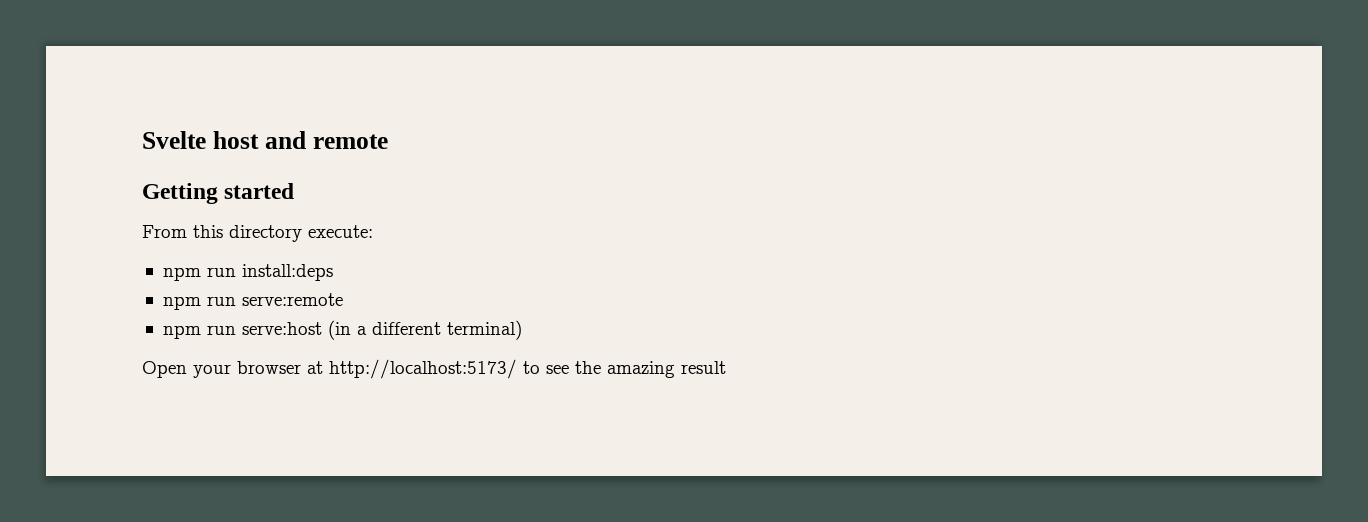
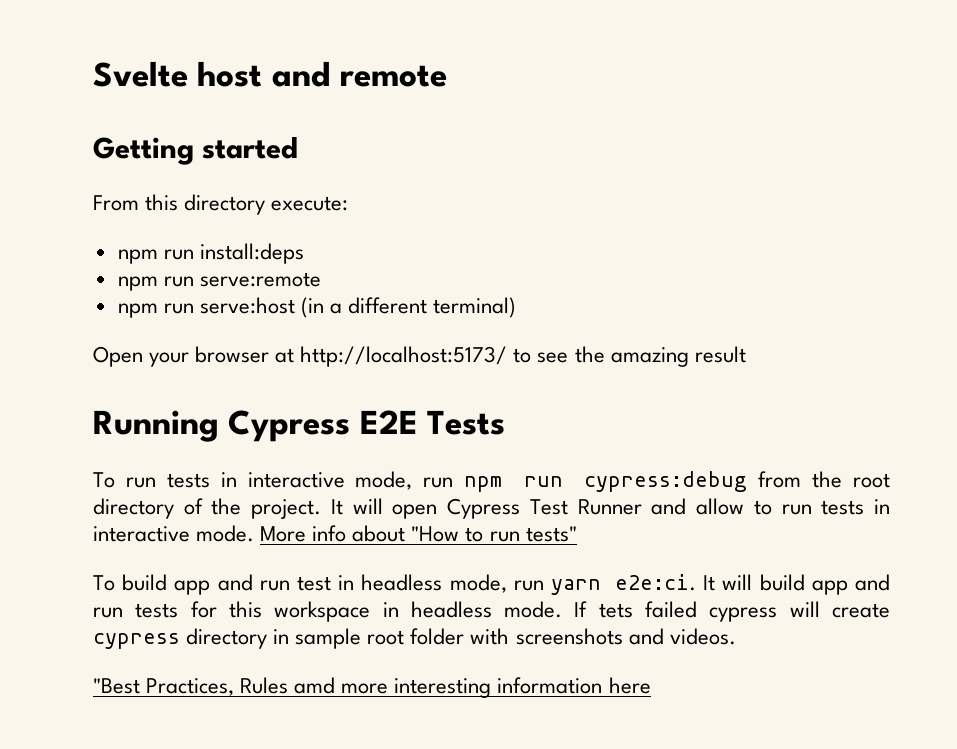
(726, 367) none -> [93,410,506,442] [93,471,890,492] [93,498,891,519] [93,525,577,542] [93,574,891,595] [93,601,890,622] [93,628,736,649] [93,677,651,698] // Running Cypress E2E Tests // To run tests in interactive mode, run npm run cypress:debug from the root directory of the project. It will open Cypress Test Runner and allow to run tests in interactive mode. More info about "How to run tests" // To build app and run test in headless mode, run yarn e2e:ci. It will build app and run tests for this workspace in headless mode. If tets failed cypress will create cypress directory in sample root folder with screenshots and videos. // "Best Practices, Rules amd more interesting information here

